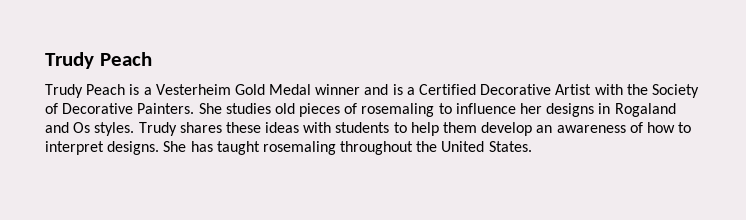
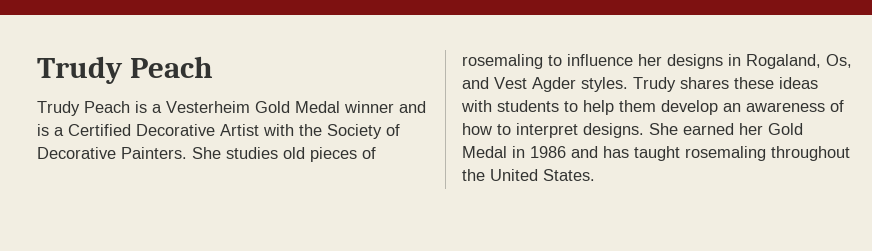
[614,103,676,117] [45,122,91,133] Rogaland and Os -> [746,54,852,69] [462,77,576,92] Rogaland, Os, and Vest Agder
(187, 146) none -> [683,123,803,135] [462,146,598,158] earned her Gold Medal in 1986 and

